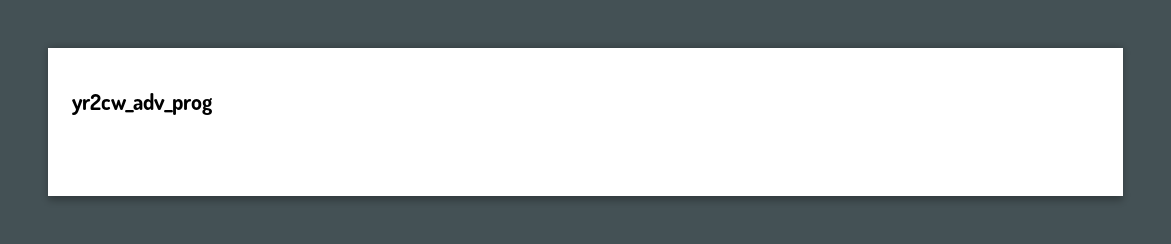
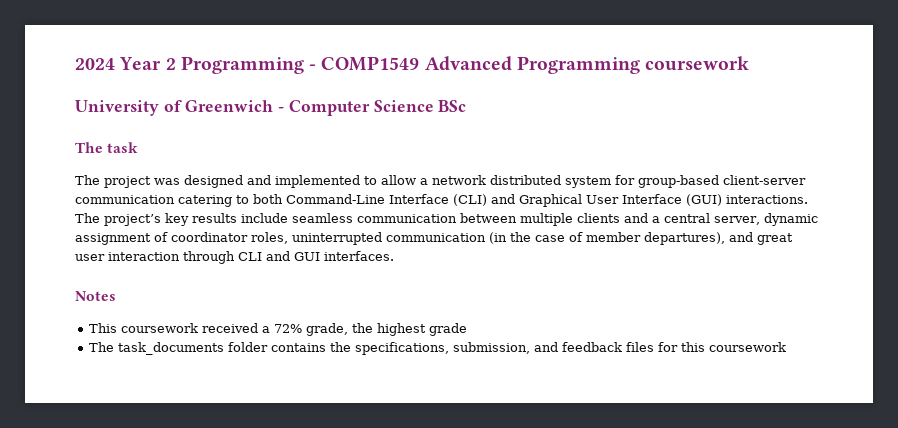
[72,93,213,115] yr2cw_adv_prog -> [75,56,750,74] [75,100,467,116] [75,142,139,153] [75,175,806,188] [75,194,808,207] [75,213,818,226] [75,232,793,245] [75,251,394,264] [75,291,116,301] [88,323,467,336] [88,342,786,355] 2024 Year 2 Programming - COMP1549 Advanced Programming coursework // University of Greenwich - Computer Science BSc // The task // The project was designed and implemented to allow a network distributed system for group-based client-server communication catering to both Command-Line Interface (CLI) and Graphical User Interface (GUI) interactions. The project’s key results include seamless communication between multiple clients and a central server, dynamic assignment of coordinator roles, uninterrupted communication (in the case of member departures), and great user interaction through CLI and GUI interfaces. // Notes // This coursework received a 72% grade, the highest grade // The task_documents folder contains the specifications, submission, and feedback files for this coursework

